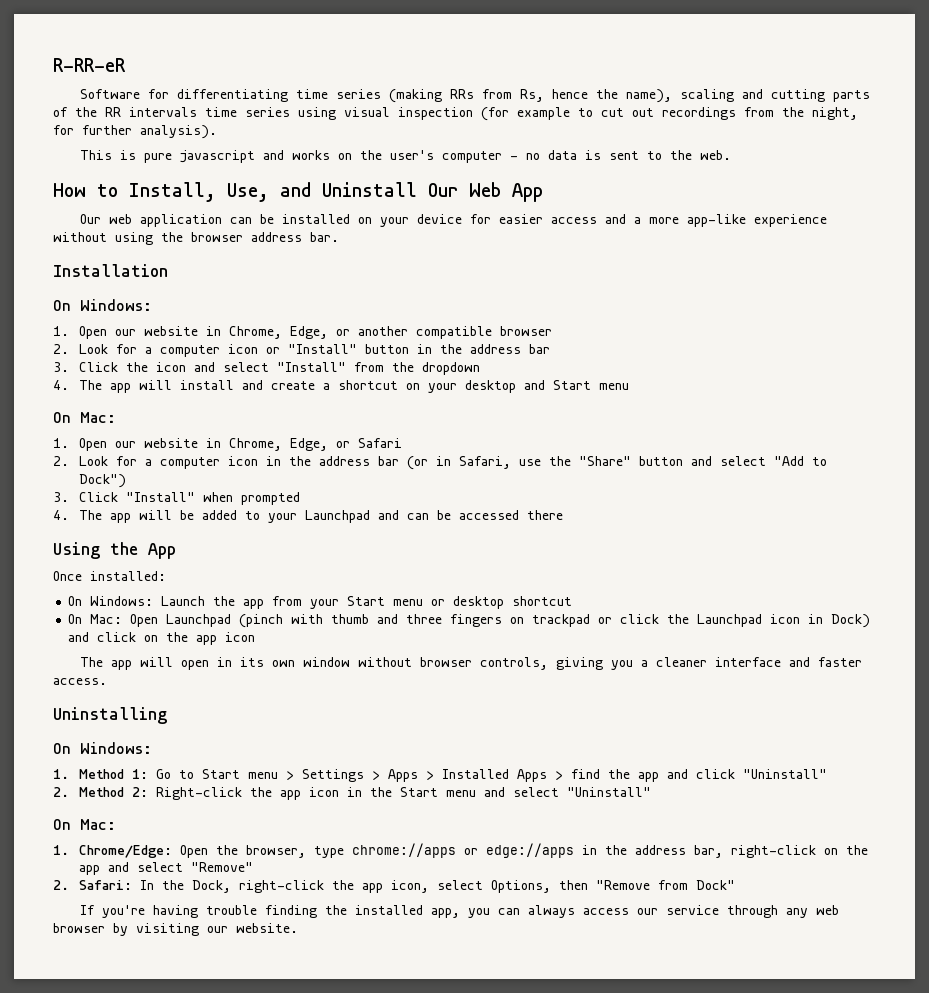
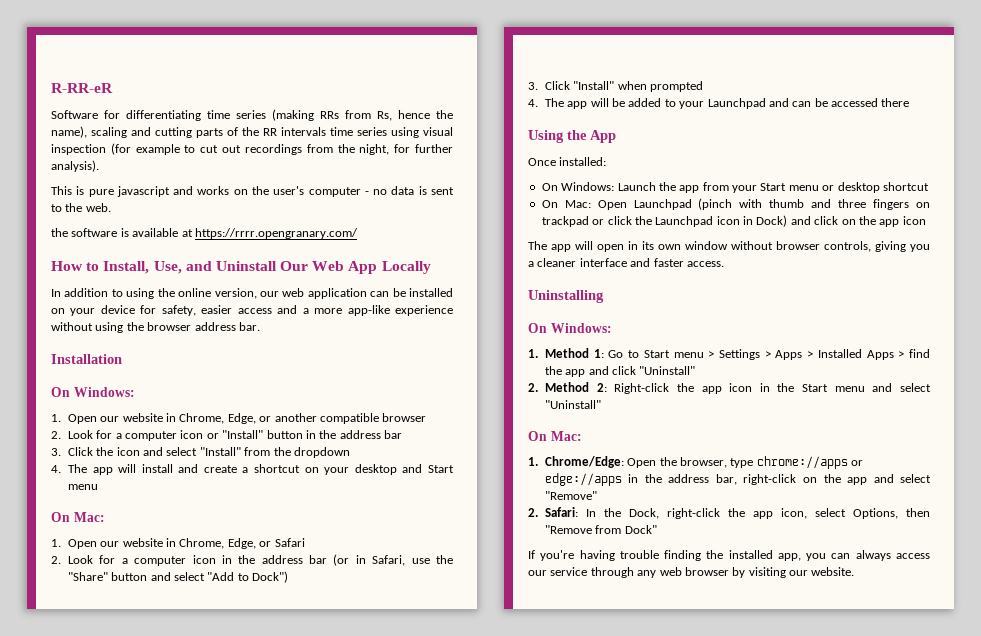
(731, 155) none -> [51,228,358,239] // the software is available at https://rrrr.opengranary.com/
[79,214,101,224] // Our -> [381,261,431,274] [51,288,279,299] Locally // In addition to using the online version, our
(491, 219) none -> [161,305,196,316] safety,

